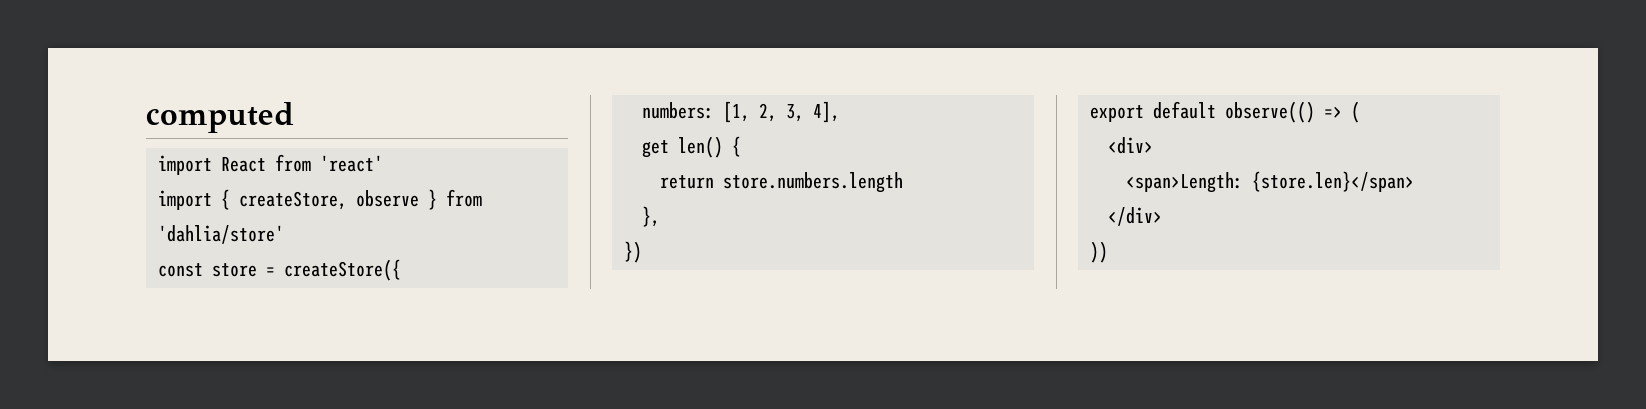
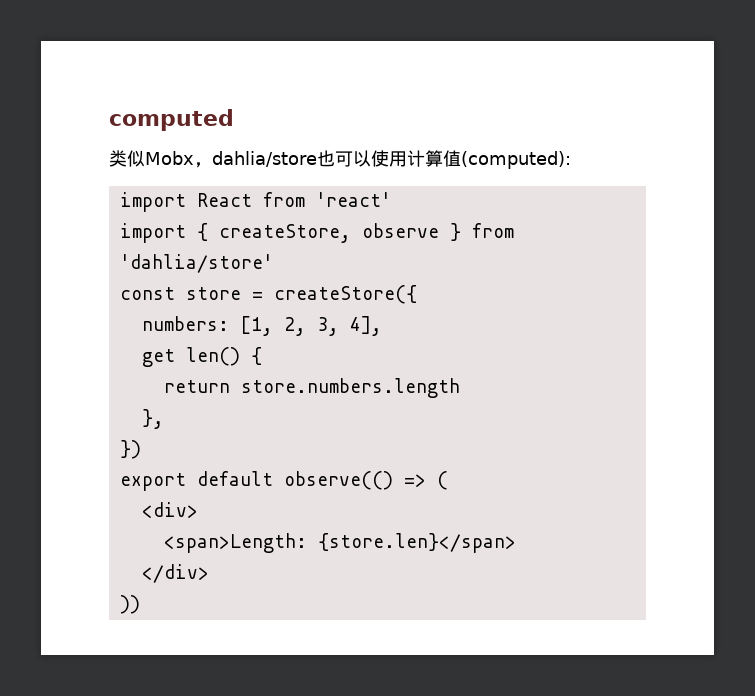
(294, 117) none -> [109,150,571,169] // 类似Mobx，dahlia/store也可以使用计算值(computed):

